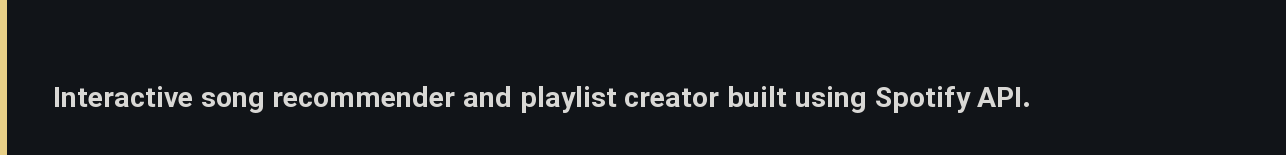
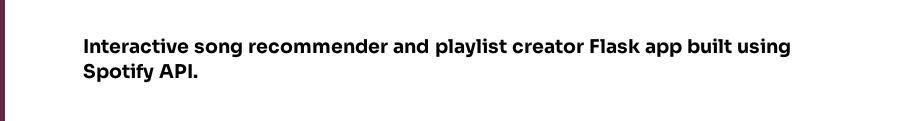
(720, 97) none -> [588,39,682,57] Flask app

